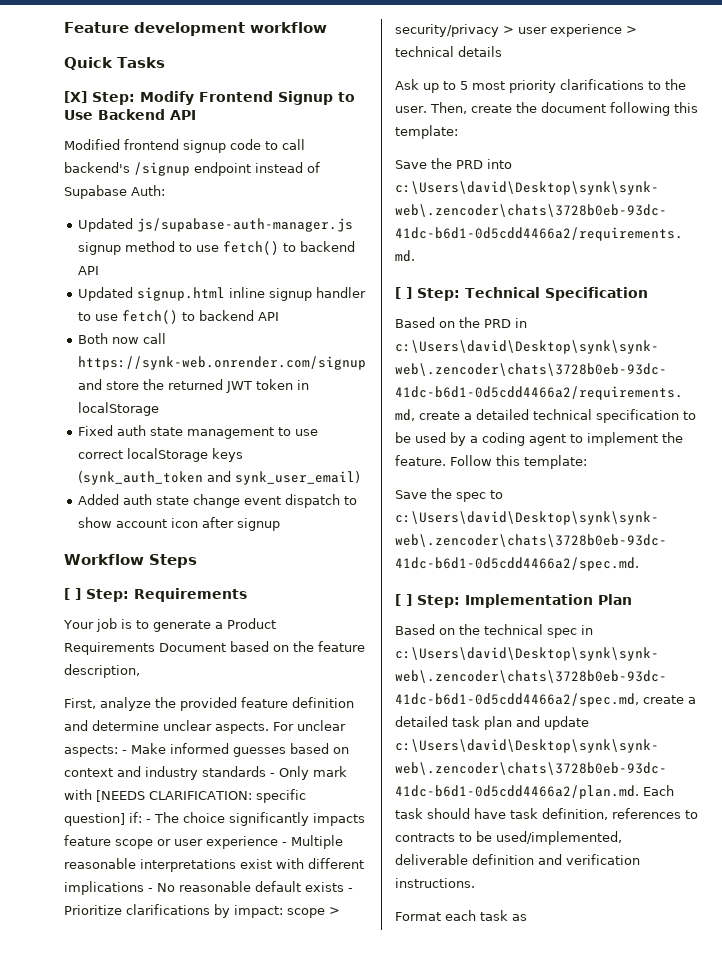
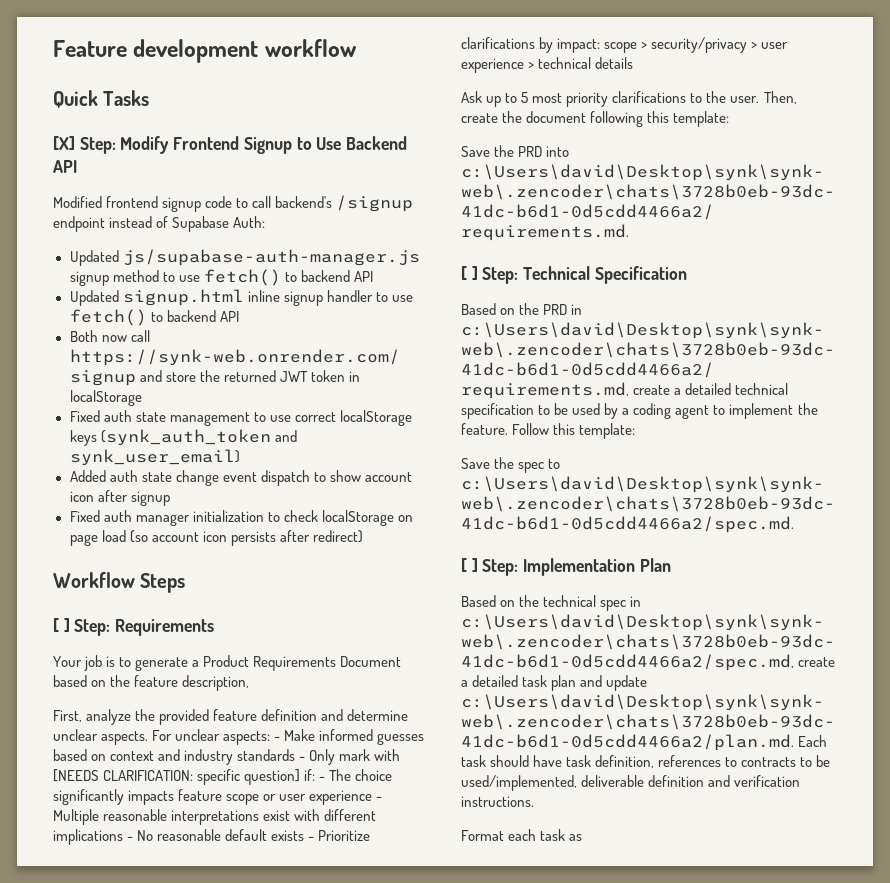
(281, 524) none -> [69,510,413,526] [69,530,363,546] // Fixed auth manager initialization to check localStorage on page load (so account icon persists after redirect)

